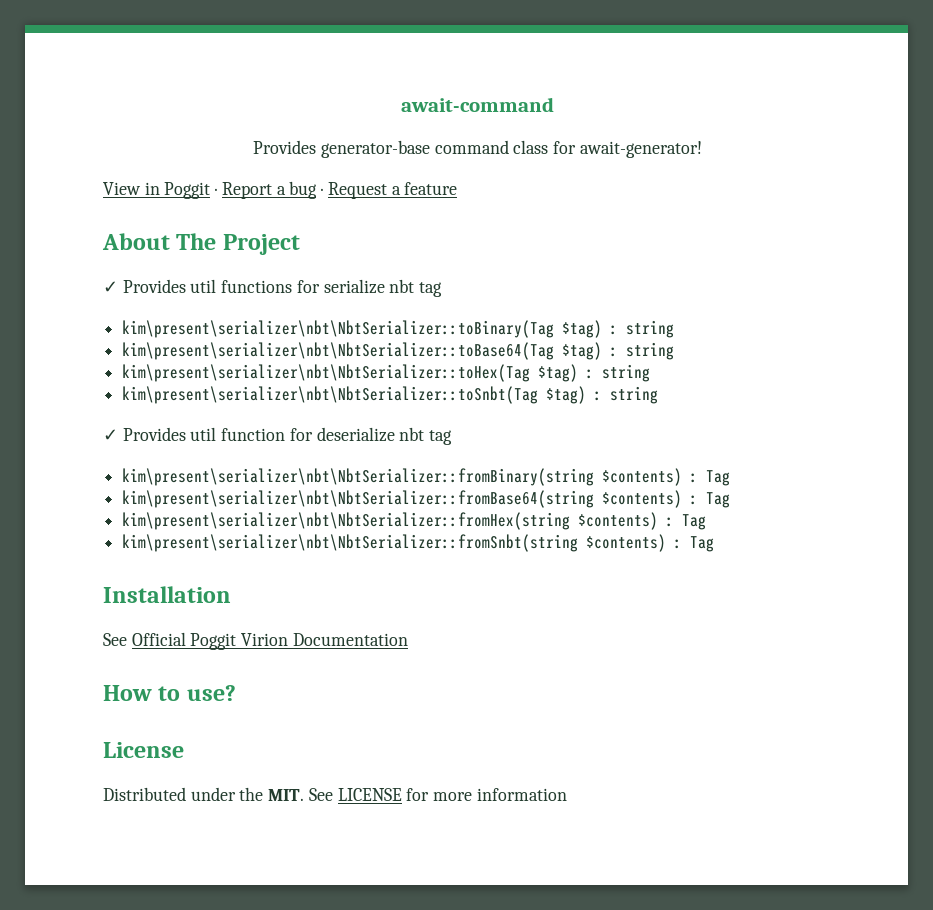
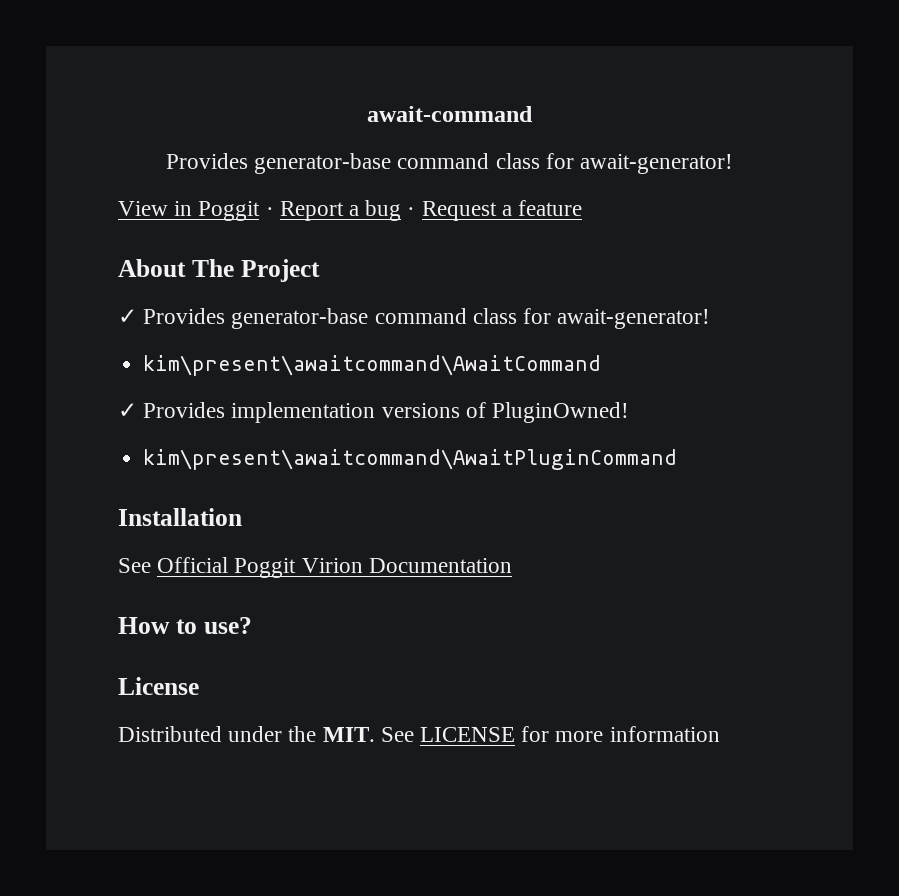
[190,279,443,297] [122,320,675,338] [122,342,675,360] [122,364,651,382] [122,386,659,404] [103,427,453,445] [122,468,731,486] [122,490,731,508] [122,512,707,530] [122,534,715,552] util functions for serialize nbt tag // kim\present\serializer\nbt\NbtSerializer::toBinary(Tag $tag) : string // kim\present\serializer\nbt\NbtSerializer::toBase64(Tag $tag) : string // kim\present\serializer\nbt\NbtSerializer::toHex(Tag $tag) : string // kim\present\serializer\nbt\NbtSerializer::toSnbt(Tag $tag) : string // ✓ Provides util function for deserialize nbt tag // kim\present\serializer\nbt\NbtSerializer::fromBinary(string $contents) : Tag // kim\present\serializer\nbt\NbtSerializer::fromBase64(string $contents) : Tag // kim\present\serializer\nbt\NbtSerializer::fromHex(string $contents) : Tag // kim\present\serializer\nbt\NbtSerializer::fromSnbt(string $contents) : Tag -> [231,308,711,329] [143,355,602,376] [118,402,630,423] [143,449,678,470] generator-base command class for await-generator! // kim\present\awaitcommand\AwaitCommand // ✓ Provides implementation versions of PluginOwned! // kim\present\awaitcommand\AwaitPluginCommand

